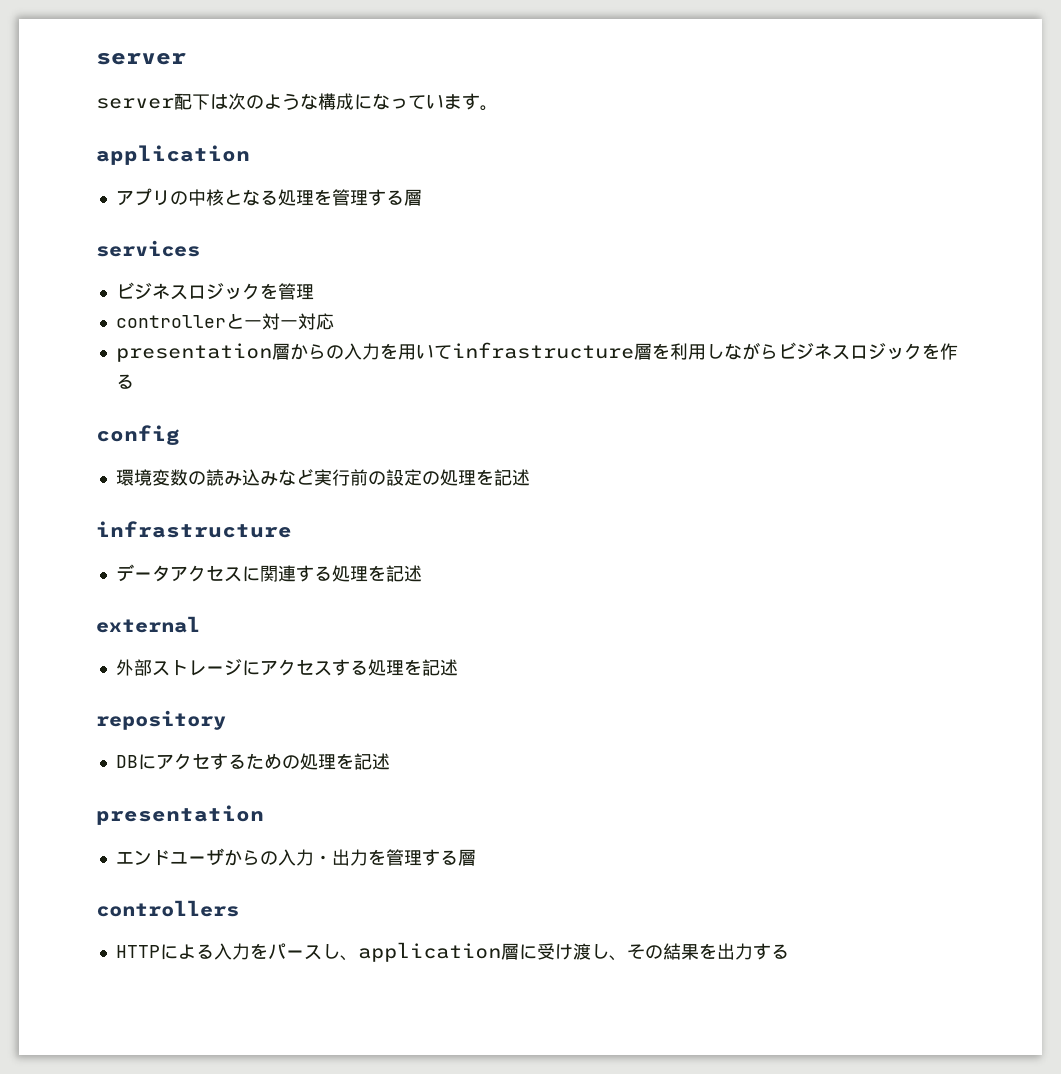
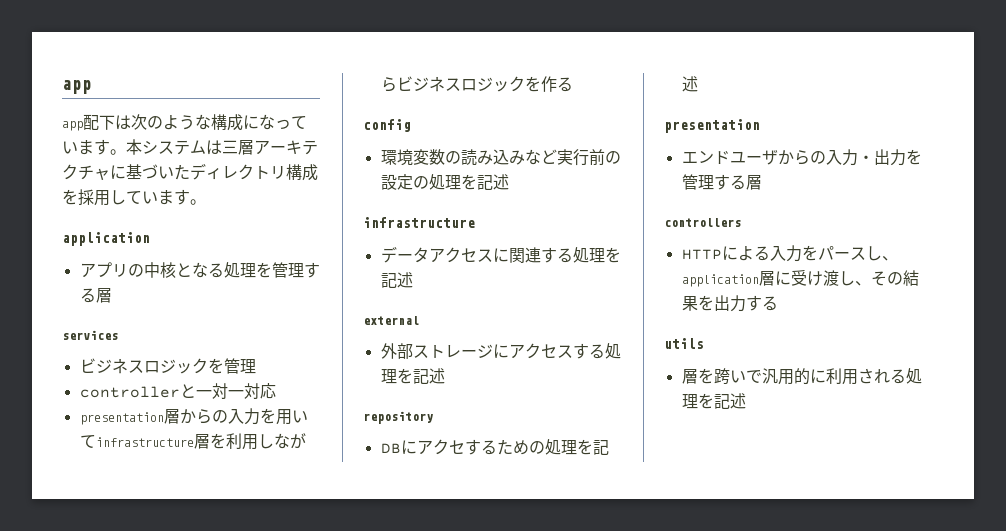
[96,52,186,65] [96,98,174,109] server // server -> [62,80,92,94] [62,121,83,131] app // app
(498, 108) none -> [126,139,318,155] [62,163,318,181] [62,189,206,206] 本システムは三層アーキテクチャに基づいたディレクトリ構成を採用しています。
(789, 951) none -> [664,338,704,349] [681,368,922,385] [681,393,746,409] // utils // 層を跨いで汎用的に利用される処理を記述

